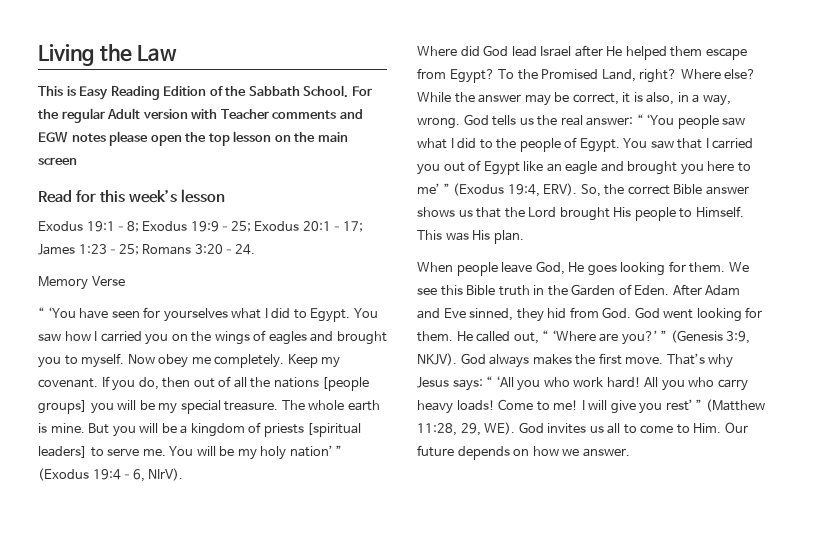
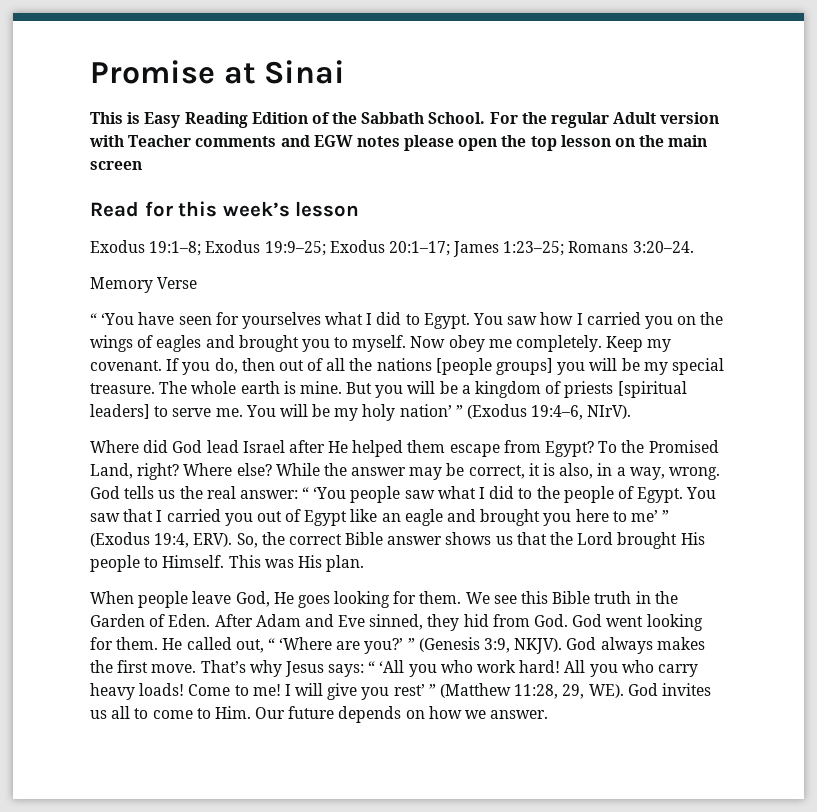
[38,44,178,66] Living the Law -> [90,60,346,84] Promise at Sinai

